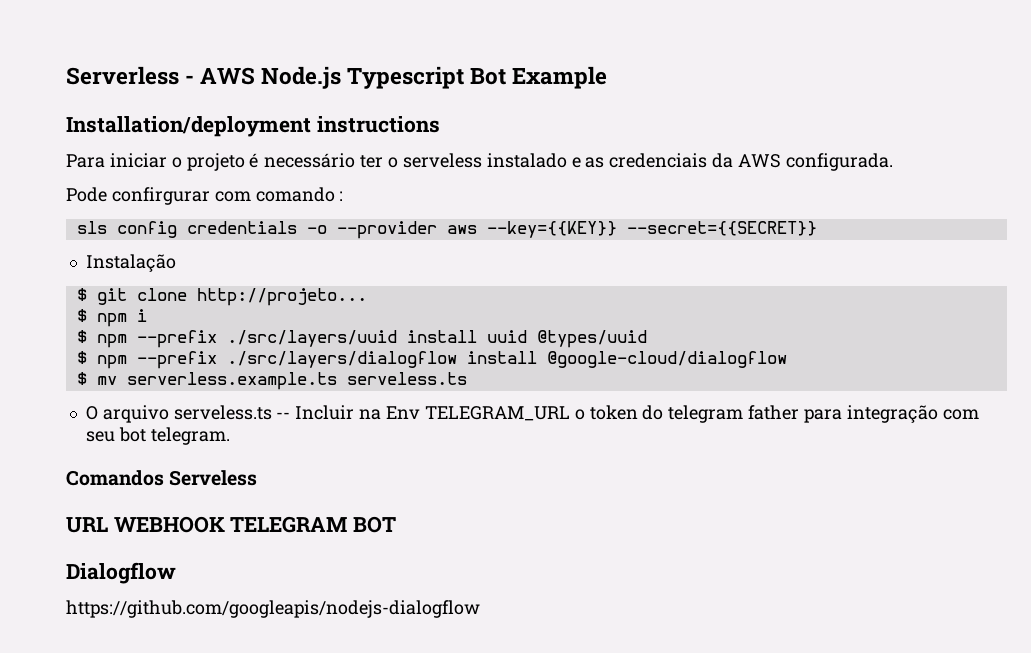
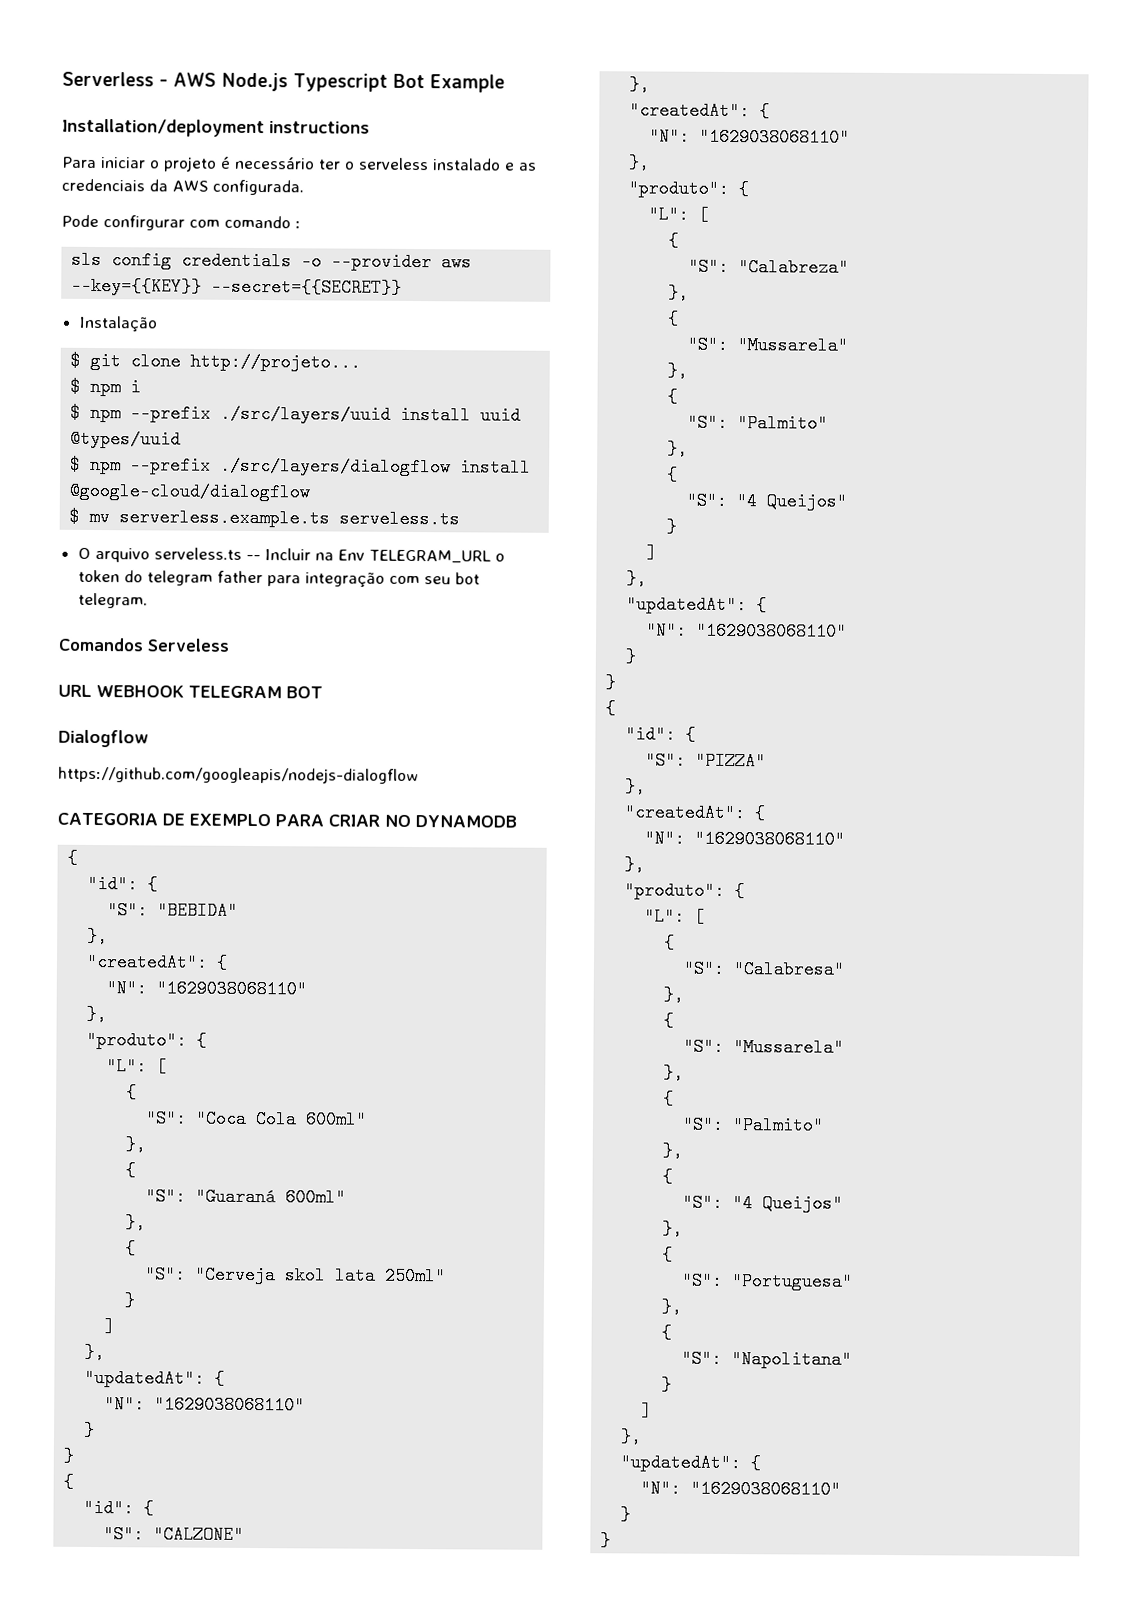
(480, 609) none -> [57,812,517,828] [67,848,79,867] [87,874,159,894] [107,901,239,920] [87,926,109,946] [86,952,229,972] [106,979,308,999] [86,1004,108,1024] [86,1030,208,1050] [106,1057,168,1076] [126,1083,138,1102] [145,1109,368,1129] [125,1135,147,1154] [125,1161,137,1180] [145,1187,347,1207] [125,1213,147,1232] [125,1239,137,1258] [144,1265,447,1286] [124,1291,136,1310] [104,1317,116,1336] [84,1342,106,1362] [84,1368,226,1388] [104,1395,306,1415] [83,1420,96,1440] [63,1446,75,1465] [63,1472,75,1491] [83,1498,155,1518] [103,1525,245,1544] [629,75,651,94] [629,101,771,121] [649,127,851,147] [628,153,651,172] [628,179,750,199] [648,205,710,224] [668,231,680,250] [688,257,850,277] [668,283,690,302] [667,309,680,328] [687,335,849,355] [667,361,689,380] [667,387,679,406] [687,413,829,433] [667,439,689,458] [667,465,679,484] [686,491,848,511] [666,517,678,536] [646,543,658,562] [626,569,648,588] [626,595,768,615] [646,621,848,641] [625,647,637,666] [605,673,617,692] [605,699,617,718] [625,725,697,744] [645,751,767,771] [625,777,647,796] [624,803,766,823] [644,829,846,849] [624,855,646,874] [624,881,746,901] [644,907,706,926] [664,933,676,952] [683,959,846,979] [663,985,685,1004] [663,1011,675,1030] [683,1037,845,1057] [663,1063,685,1082] [663,1089,675,1108] [682,1115,825,1135] [662,1141,684,1160] [662,1167,674,1186] [682,1193,844,1213] [662,1219,684,1238] [662,1245,674,1264] [681,1271,854,1291] [661,1297,683,1316] [661,1323,673,1342] [681,1349,853,1369] [661,1375,673,1394] [641,1401,653,1420] [620,1427,643,1446] [620,1453,762,1473] [640,1479,842,1499] [620,1505,632,1524] [600,1531,612,1550] // CATEGORIA DE EXEMPLO PARA CRIAR NO DYNAMODB // { // "id": { // "S": "BEBIDA" // }, // "createdAt": { // "N": "1629038068110" // }, // "produto": { // "L": [ // { // "S": "Coca Cola 600ml" // }, // { // "S": "Guaraná 600ml" // }, // { // "S": "Cerveja skol lata 250ml" // } // ] // }, // "updatedAt": { // "N": "1629038068110" // } // } // { // "id": { // "S": "CALZONE" // }, // "createdAt": { // "N": "1629038068110" // }, // "produto": { // "L": [ // { // "S": "Calabreza" // }, // { // "S": "Mussarela" // }, // { // "S": "Palmito" // }, // { // "S": "4 Queijos" // } // ] // }, // "updatedAt": { // "N": "1629038068110" // } // } // { // "id": { // "S": "PIZZA" // }, // "createdAt": { // "N": "1629038068110" // }, // "produto": { // "L": [ // { // "S": "Calabresa" // }, // { // "S": "Mussarela" // }, // { // "S": "Palmito" // }, // { // "S": "4 Queijos" // }, // { // "S": "Portuguesa" // }, // { // "S": "Napolitana" // } // ] // }, // "updatedAt": { // "N": "1629038068110" // } // }

